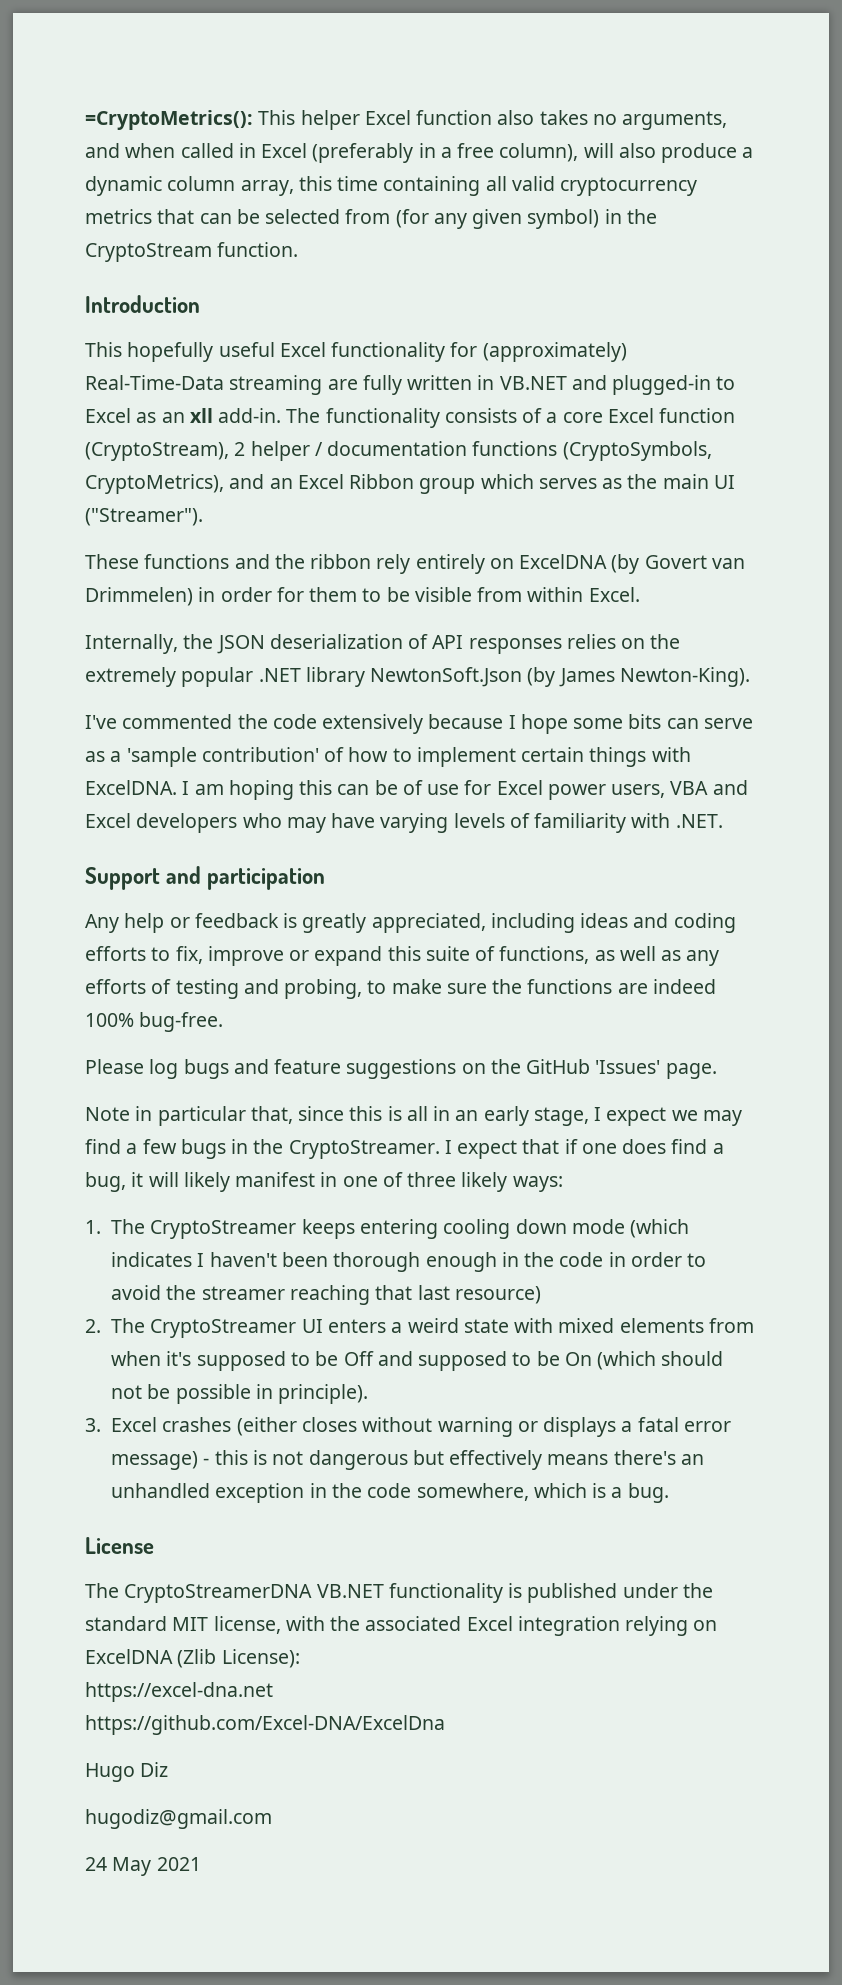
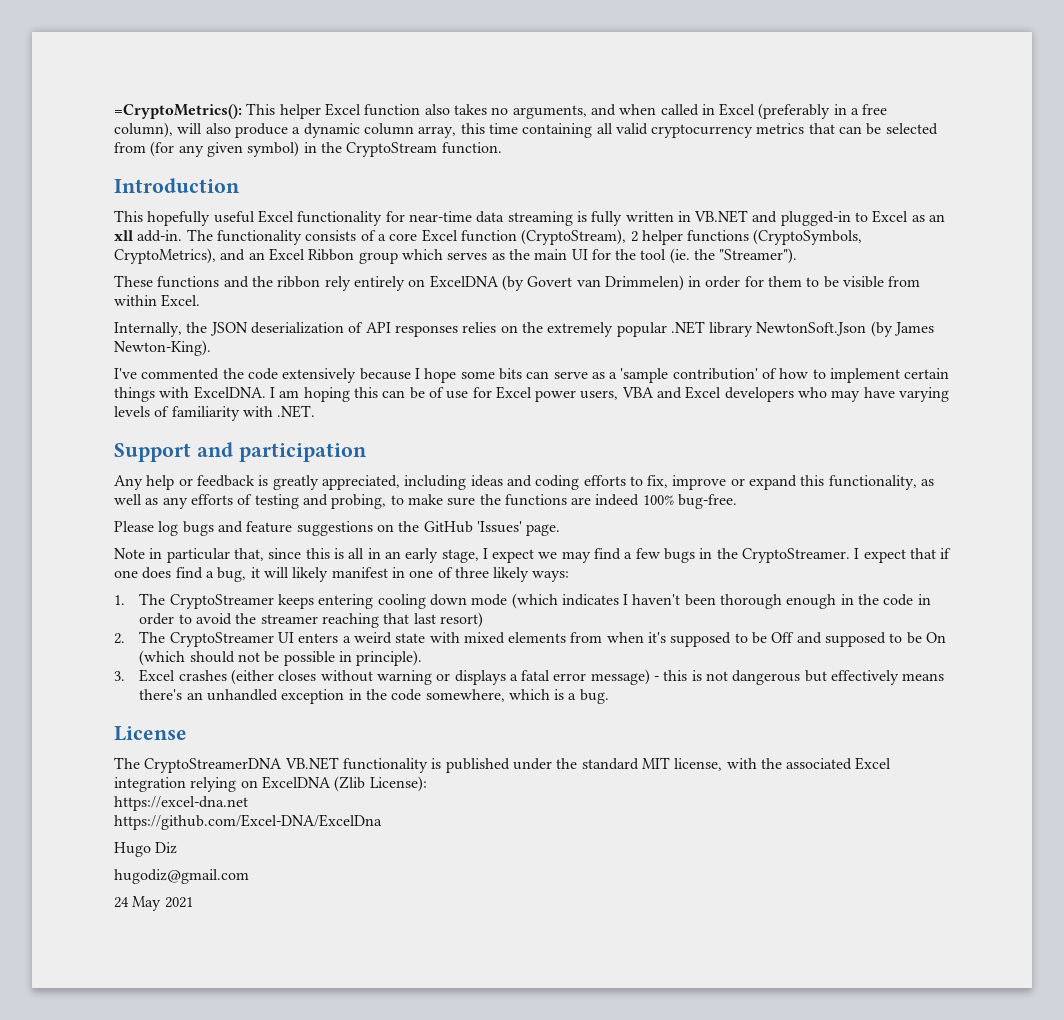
[482,342,627,362] [85,375,358,395] (approximately) Real-Time-Data streaming are -> [408,211,587,226] near-time data streaming is
[314,441,468,456] / documentation -> (683, 237) none
[85,508,203,526] ("Streamer"). -> [591,248,798,264] for the tool (ie. the "Streamer").
[425,946,590,964] suite of functions, -> [828,475,917,490] functionality,
[454,1286,541,1304] resource) -> [439,612,483,628] resort)

